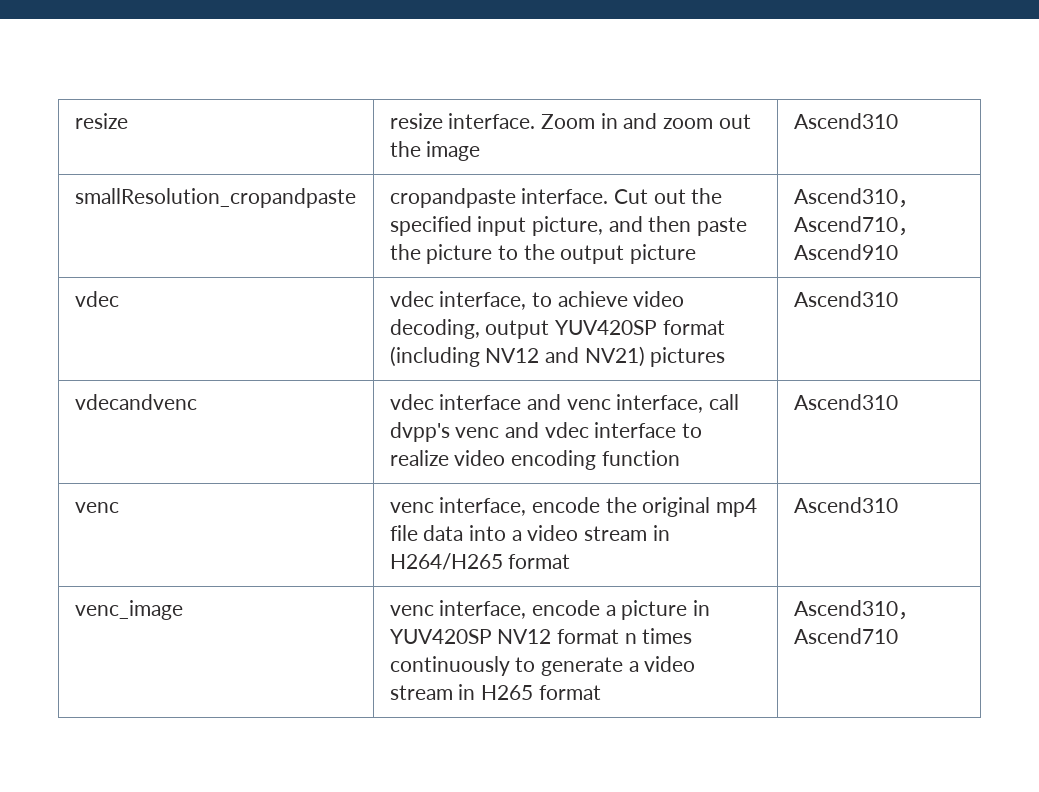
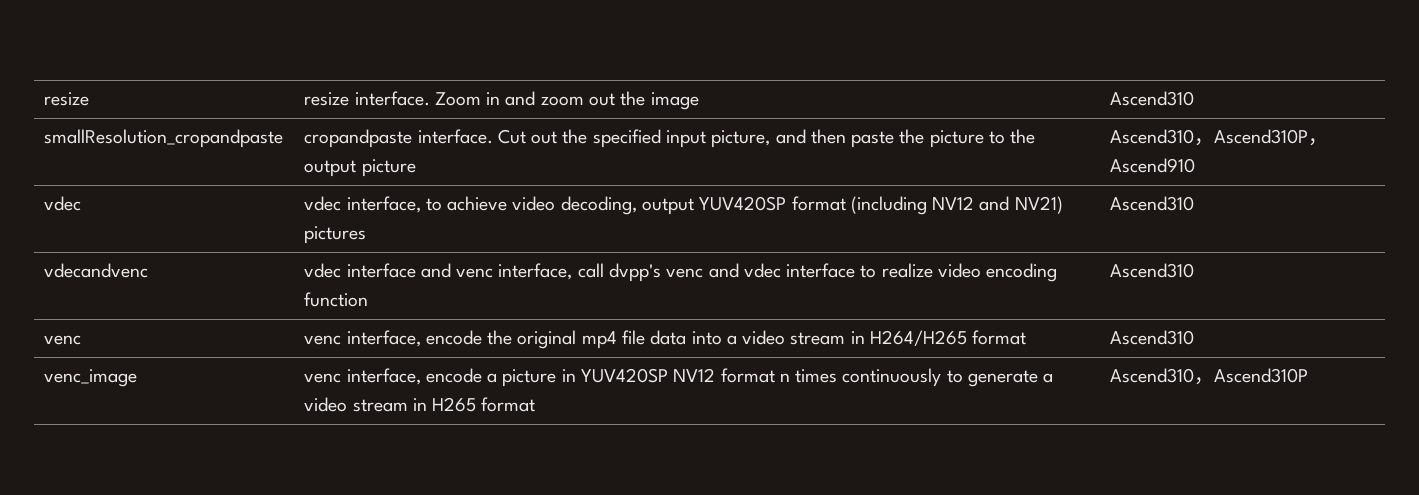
[793,216,898,232] Ascend710 -> [1214,129,1309,144] Ascend310P
[793,628,898,644] Ascend710 -> [1214,368,1309,383] Ascend310P

